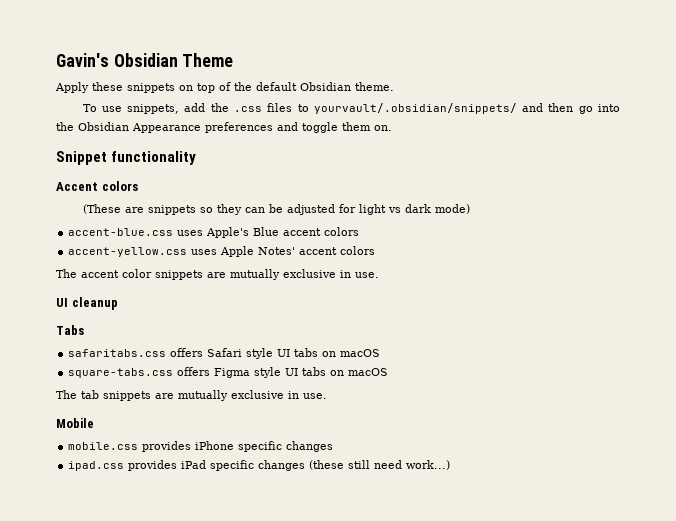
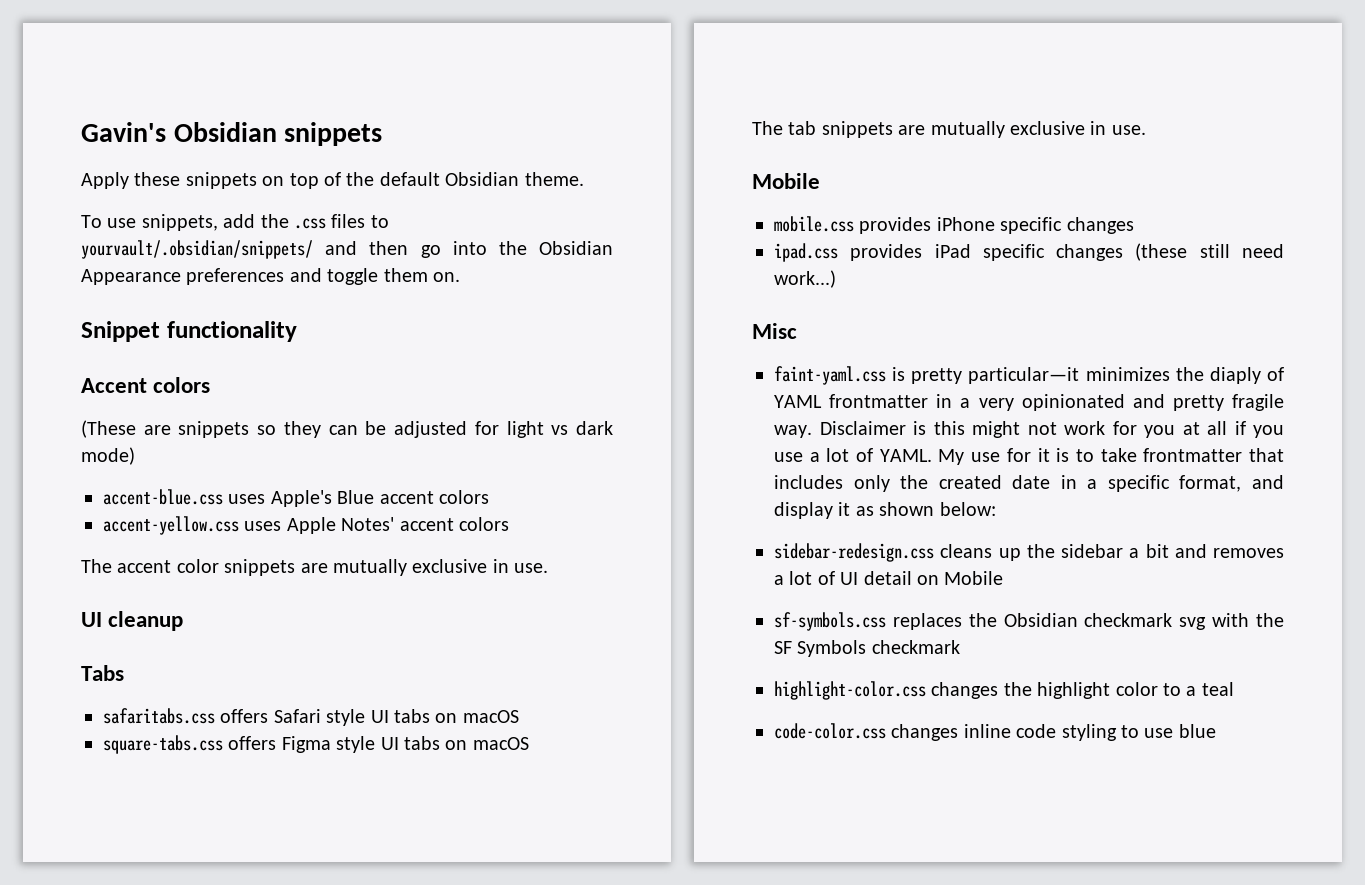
[182,53,234,67] Theme -> [284,122,383,146] snippets
(451, 465) none -> [752,323,797,339] [774,366,1284,385] [774,394,1284,411] [774,421,1284,438] [774,448,1284,465] [774,475,1284,492] [774,502,996,519] [774,543,1284,562] [774,571,1004,585] [774,612,1284,631] [774,640,960,657] [774,681,1234,700] [774,723,1216,741] // Misc // faint-yaml.css is pretty particular—it minimizes the diaply of YAML frontmatter in a very opinionated and pretty fragile way. Disclaimer is this might not work for you at all if you use a lot of YAML. My use for it is to take frontmatter that includes only the created date in a specific format, and display it as shown below: // sidebar-redesign.css cleans up the sidebar a bit and removes a lot of UI detail on Mobile // sf-symbols.css replaces the Obsidian checkmark svg with the SF Symbols checkmark // highlight-color.css changes the highlight color to a teal // code-color.css changes inline code styling to use blue

